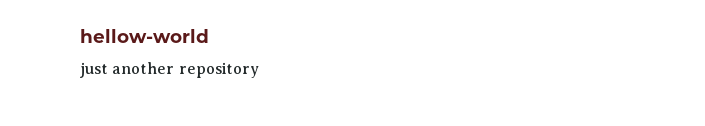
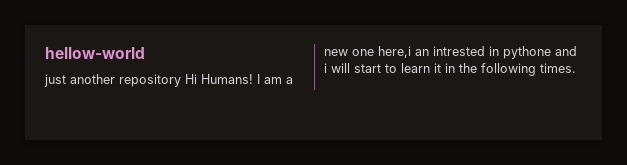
(259, 70) none -> [185,74,293,84] [324,46,577,59] [324,63,576,76] Hi Humans! I am a new one here,i an intrested in pythone and i will start to learn it in the following times.

